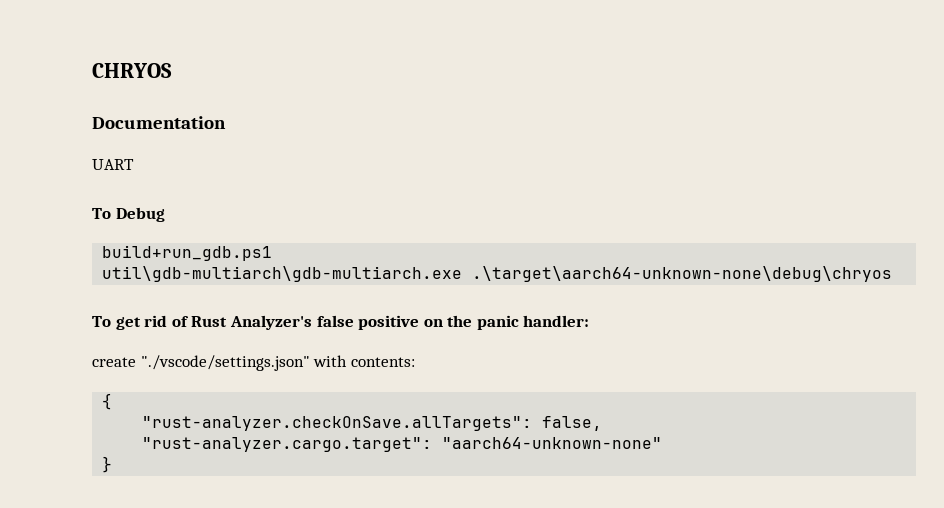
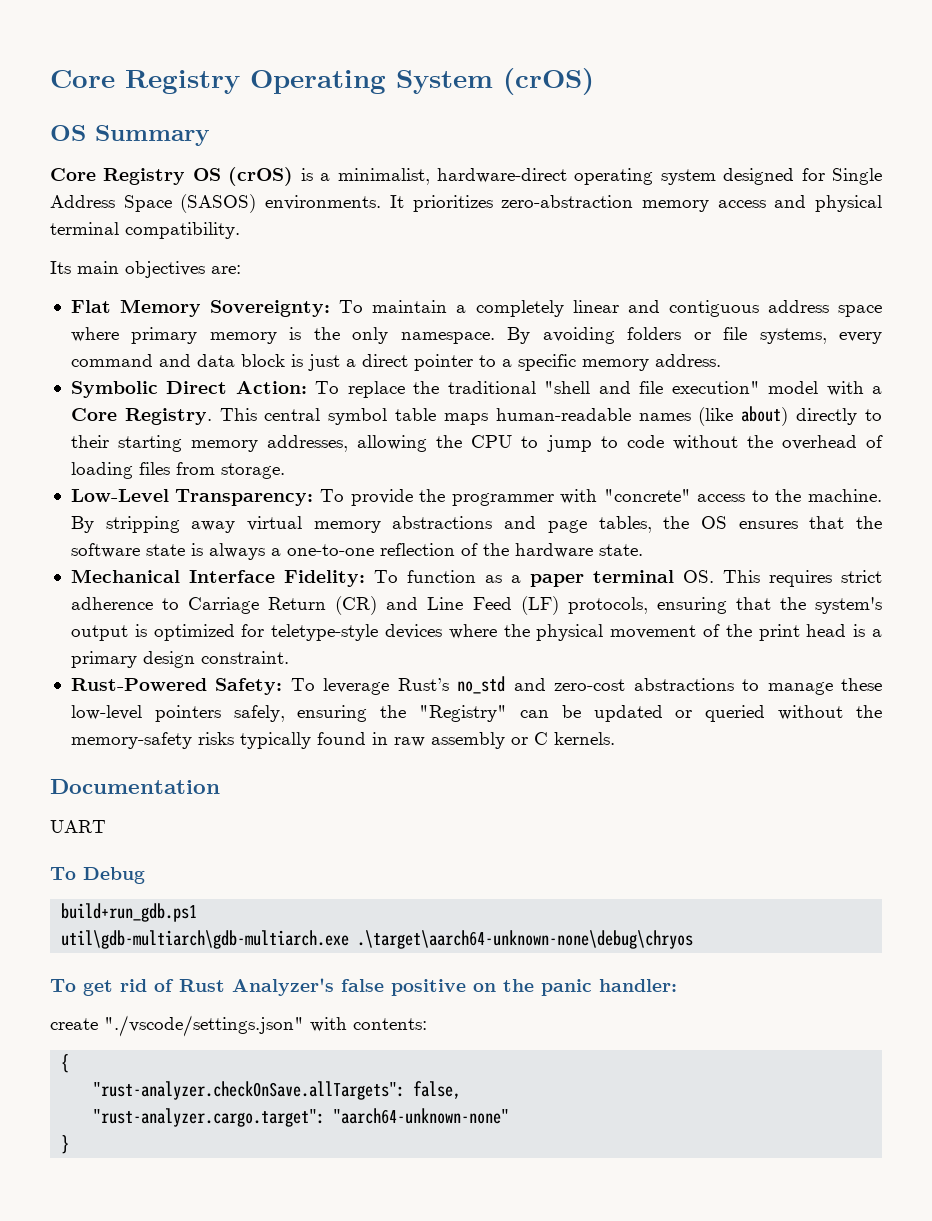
[92,63,172,78] CHRYOS -> [50,68,594,95] [50,125,210,146] [50,167,882,186] [50,194,883,213] [50,222,240,239] [50,261,241,278] [70,299,883,317] [70,327,882,344] [70,354,721,371] [70,381,882,398] [70,406,883,426] [70,435,883,452] [70,462,285,479] [70,489,882,506] [70,516,883,533] [70,543,643,560] [70,569,882,587] [70,596,883,615] [70,624,882,641] [70,651,289,668] [70,676,882,695] [70,705,883,722] [70,732,615,749] Core Registry Operating System (crOS) // OS Summary // Core Registry OS (crOS) is a minimalist, hardware-direct operating system designed for Single Address Space (SASOS) environments. It prioritizes zero-abstraction memory access and physical terminal compatibility. // Its main objectives are: // Flat Memory Sovereignty: To maintain a completely linear and contiguous address space where primary memory is the only namespace. By avoiding folders or file systems, every command and data block is just a direct pointer to a specific memory address. // Symbolic Direct Action: To replace the traditional "shell and file execution" model with a Core Registry. This central symbol table maps human-readable names (like about) directly to their starting memory addresses, allowing the CPU to jump to code without the overhead of loading files from storage. // Low-Level Transparency: To provide the programmer with "concrete" access to the machine. By stripping away virtual memory abstractions and page tables, the OS ensures that the software state is always a one-to-one reflection of the hardware state. // Mechanical Interface Fidelity: To function as a paper terminal OS. This requires strict adherence to Carriage Return (CR) and Line Feed (LF) protocols, ensuring that the system's output is optimized for teletype-style devices where the physical movement of the print head is a primary design constraint. // Rust-Powered Safety: To leverage Rust’s no_std and zero-cost abstractions to manage these low-level pointers safely, ensuring the "Registry" can be updated or queried without the memory-safety risks typically found in raw assembly or C kernels.

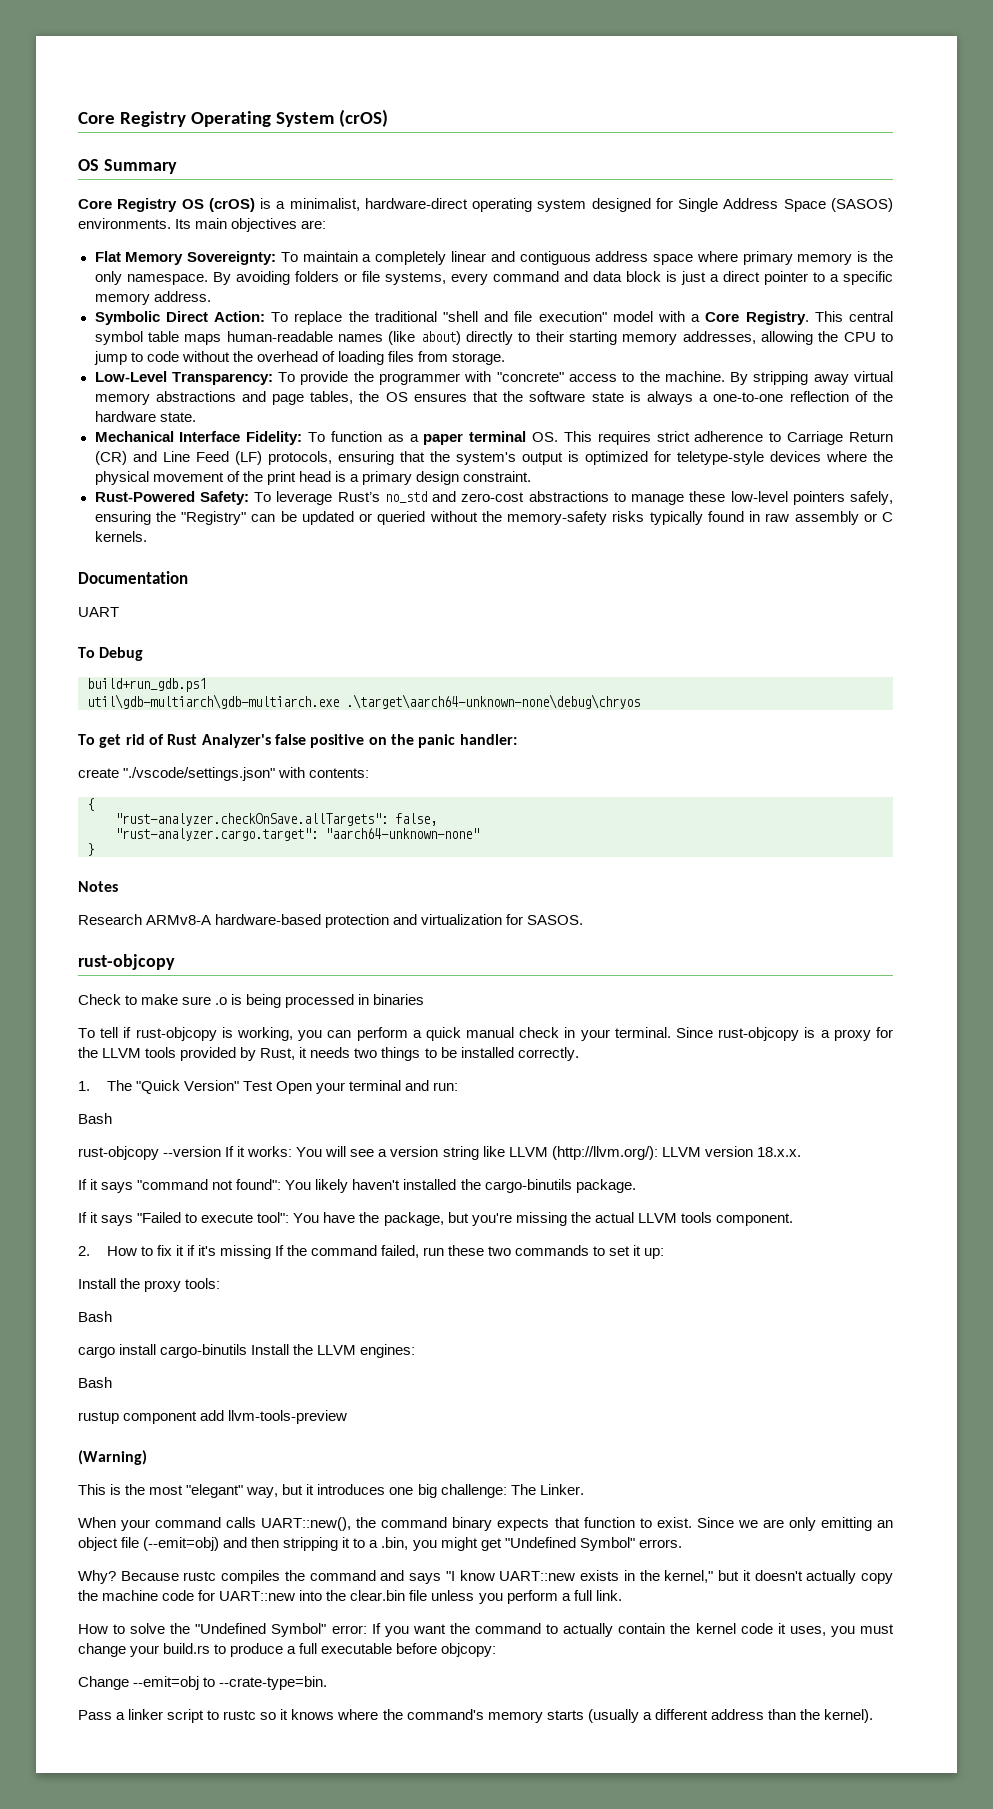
[389,195,883,212] [50,222,240,239] It prioritizes zero-abstraction memory access and physical terminal compatibility. // -> (171, 223) none
(70, 1144) none -> [78,881,118,892] [78,914,584,928] [78,954,175,970] [78,994,425,1008] [78,1027,893,1041] [78,1047,579,1061] [78,1080,458,1094] [78,1113,112,1124] [78,1146,801,1160] [78,1179,636,1193] [78,1212,793,1226] [78,1245,665,1259] [78,1278,221,1292] [78,1311,112,1322] [78,1344,416,1358] [78,1377,112,1388] [78,1410,348,1424] [78,1450,147,1465] [78,1484,584,1498] [78,1517,893,1531] [78,1537,682,1551] [78,1570,893,1584] [78,1590,622,1604] [78,1623,894,1637] [78,1643,497,1657] [78,1676,328,1690] [78,1709,873,1723] // Notes // Research ARMv8-A hardware-based protection and virtualization for SASOS. // rust-objcopy // Check to make sure .o is being processed in binaries // To tell if rust-objcopy is working, you can perform a quick manual check in your terminal. Since rust-objcopy is a proxy for the LLVM tools provided by Rust, it needs two things to be installed correctly. // 1. The "Quick Version" Test Open your terminal and run: // Bash // rust-objcopy --version If it works: You will see a version string like LLVM (http://llvm.org/): LLVM version 18.x.x. // If it says "command not found": You likely haven't installed the cargo-binutils package. // If it says "Failed to execute tool": You have the package, but you're missing the actual LLVM tools component. // 2. How to fix it if it's missing If the command failed, run these two commands to set it up: // Install the proxy tools: // Bash // cargo install cargo-binutils Install the LLVM engines: // Bash // rustup component add llvm-tools-preview // (Warning) // This is the most "elegant" way, but it introduces one big challenge: The Linker. // When your command calls UART::new(), the command binary expects that function to exist. Since we are only emitting an object file (--emit=obj) and then stripping it to a .bin, you might get "Undefined Symbol" errors. // Why? Because rustc compiles the command and says "I know UART::new exists in the kernel," but it doesn't actually copy the machine code for UART::new into the clear.bin file unless you perform a full link. // How to solve the "Undefined Symbol" error: If you want the command to actually contain the kernel code it uses, you must change your build.rs to produce a full executable before objcopy: // Change --emit=obj to --crate-type=bin. // Pass a linker script to rustc so it knows where the command's memory starts (usually a different address than the kernel).

